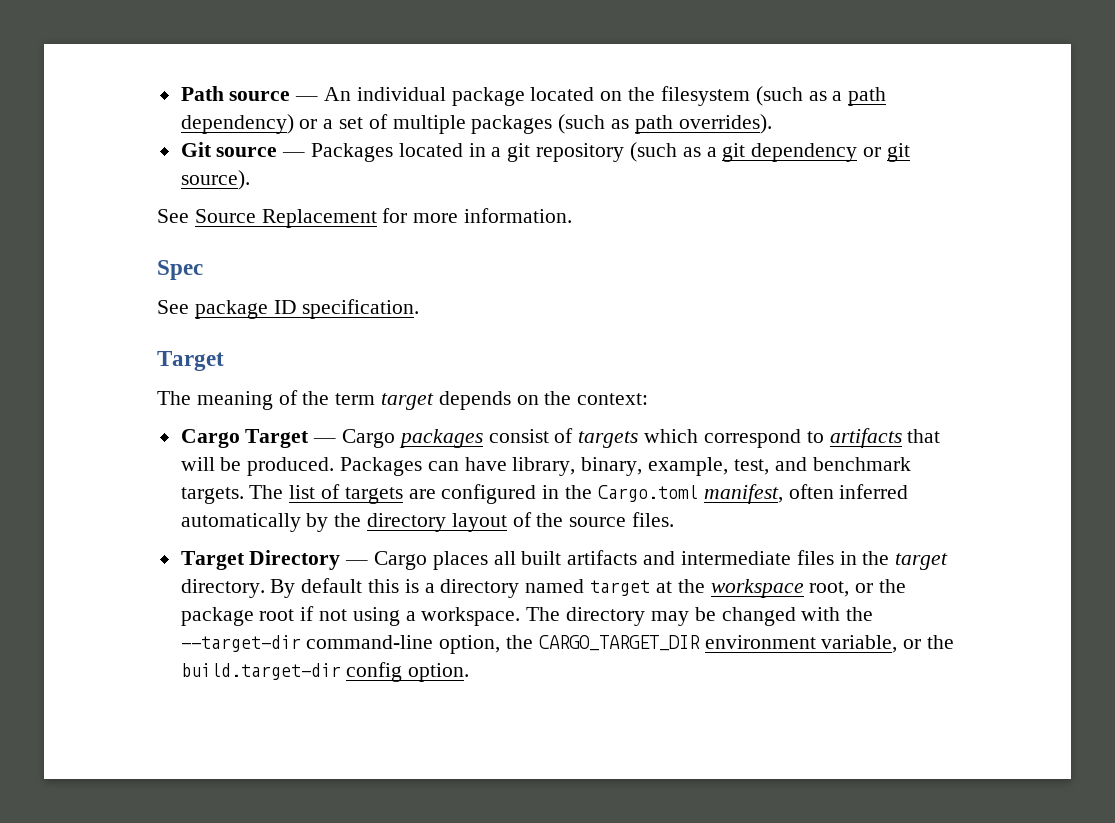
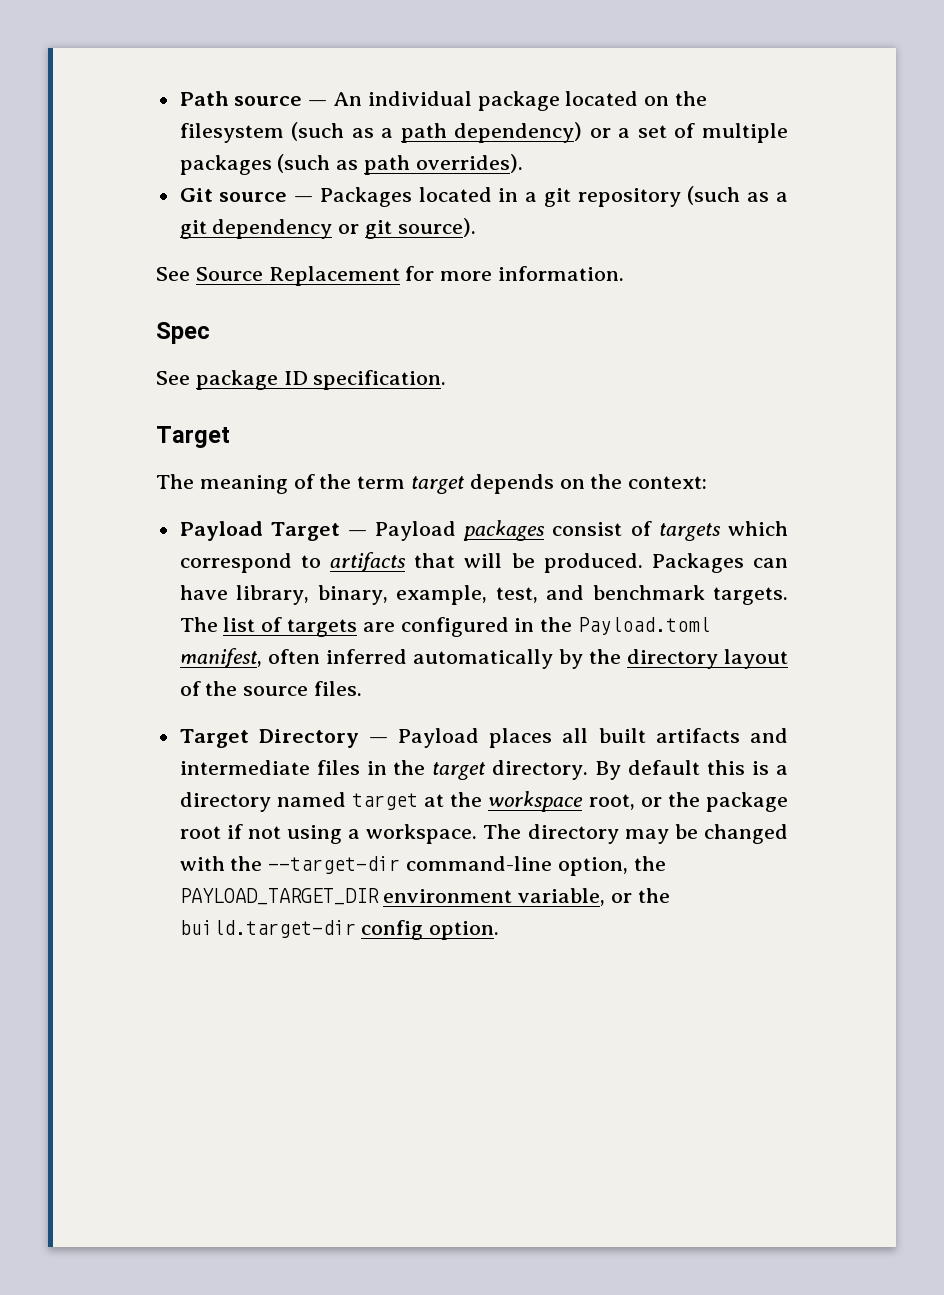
[180,429,240,448] Cargo -> [179,521,263,541] Payload
[342,429,396,448] Cargo -> [375,521,457,541] Payload
[597,485,698,502] Cargo.toml -> [578,617,711,635] Payload.toml
[374,551,428,570] Cargo -> [398,728,480,748] Payload
[538,635,700,651] CARGO_TARGET_DIR -> [179,888,379,905] PAYLOAD_TARGET_DIR

